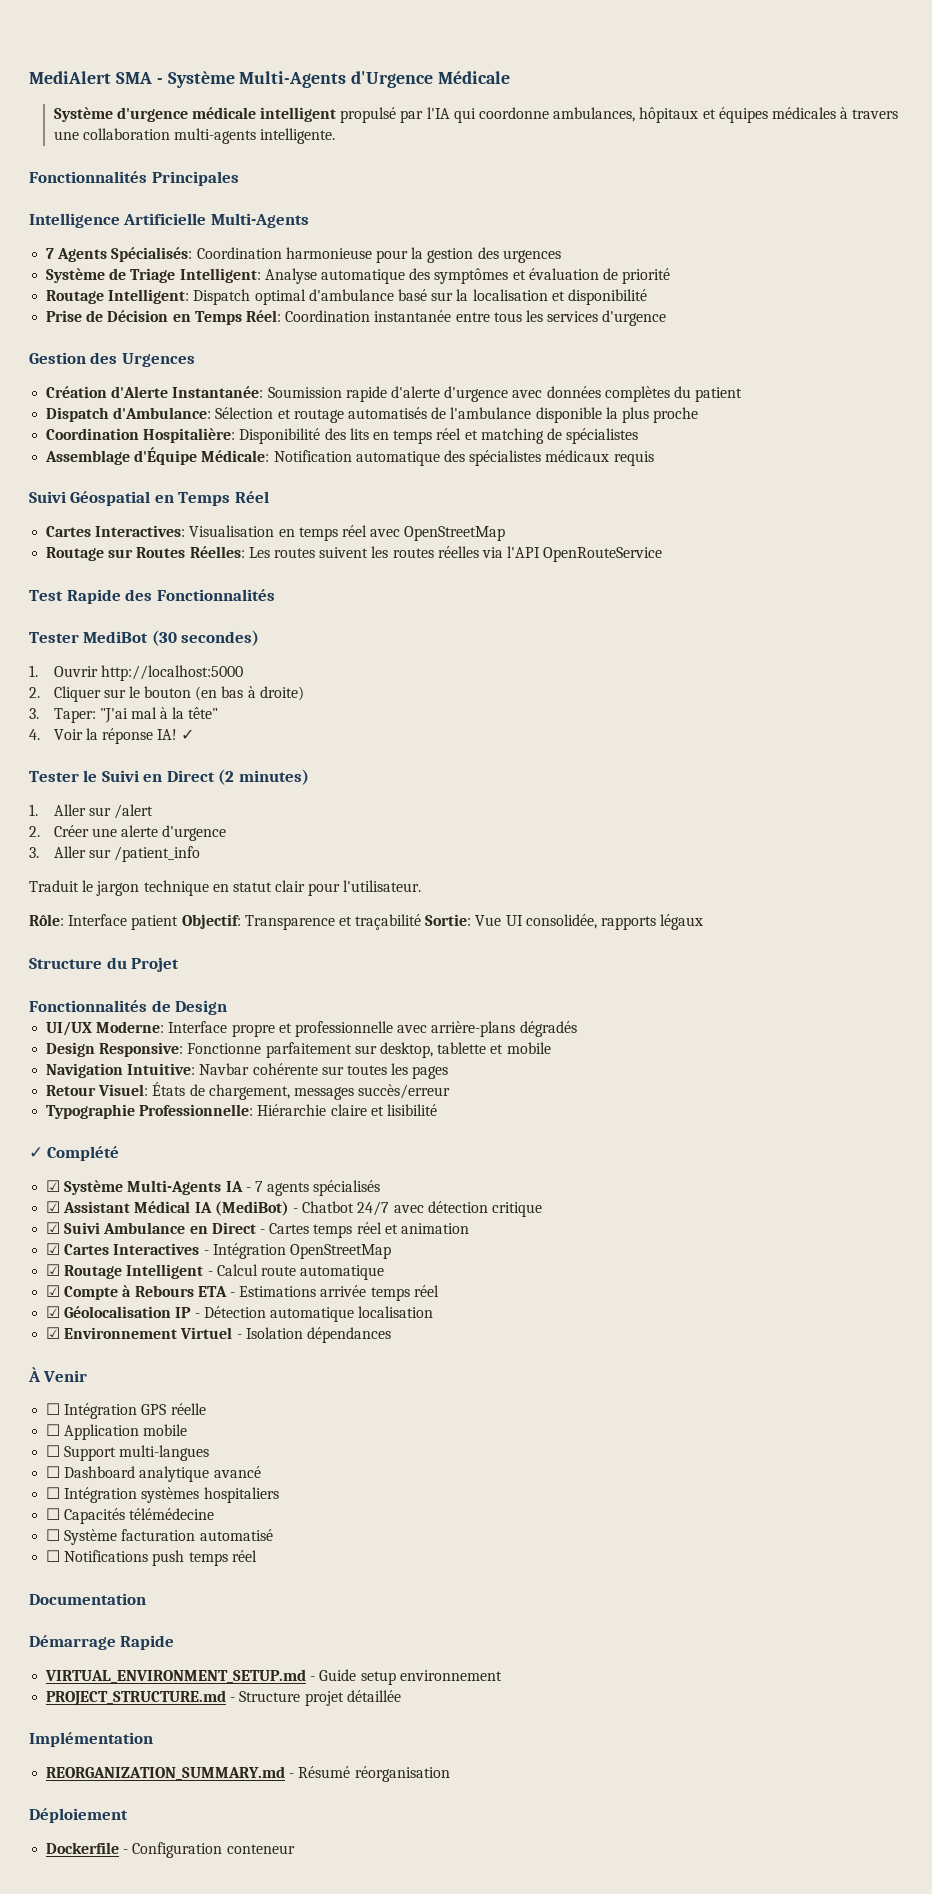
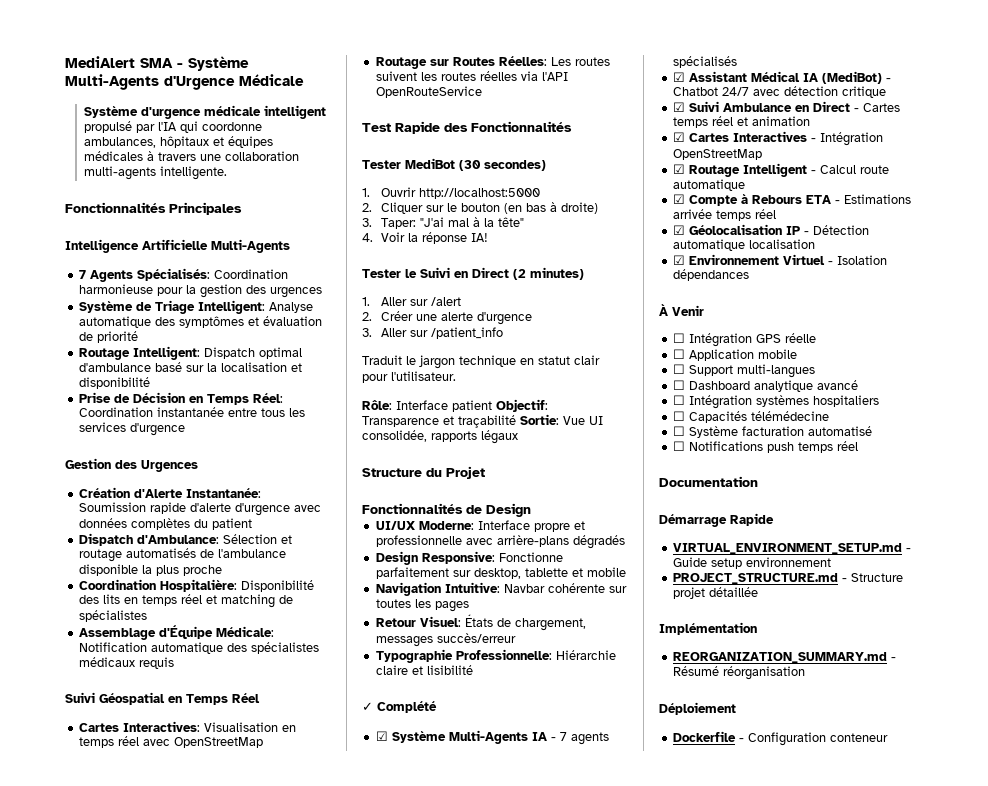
[181,729,195,740] ✓ -> (488, 237) none

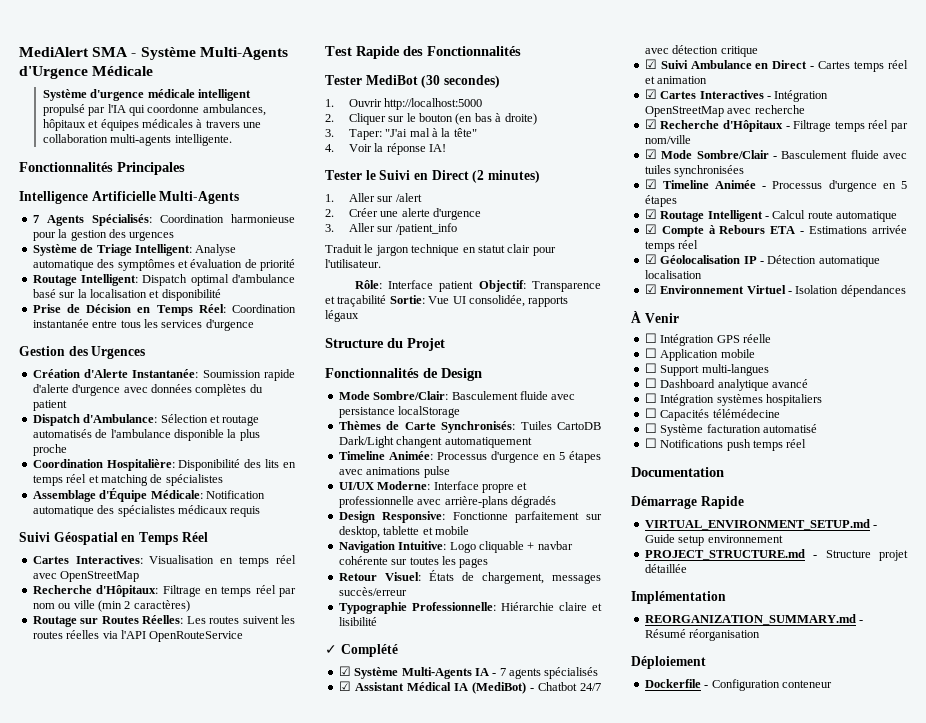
(263, 742) none -> [32,585,296,597] [32,600,190,612] // Recherche d'Hôpitaux: Filtrage en temps réel par nom ou ville (min 2 caractères)
(531, 510) none -> [338,391,576,400] [338,406,461,418] [338,421,601,433] [338,436,532,448] [338,451,601,463] [338,466,450,478] // Mode Sombre/Clair: Basculement fluide avec persistance localStorage // Thèmes de Carte Synchronisés: Tuiles CartoDB Dark/Light changent automatiquement // Timeline Animée: Processus d'urgence en 5 étapes avec animations pulse
[503,584,545,593] Navbar -> [449,541,573,553] Logo cliquable + navbar
(762, 154) none -> [727,105,805,114] [644,119,908,132] [644,135,691,144] [644,149,907,159] [644,165,745,177] [644,179,907,192] [644,195,677,207] avec recherche // ☑ Recherche d'Hôpitaux - Filtrage temps réel par nom/ville // ☑ Mode Sombre/Clair - Basculement fluide avec tuiles synchronisées // ☑ Timeline Animée - Processus d'urgence en 5 étapes

